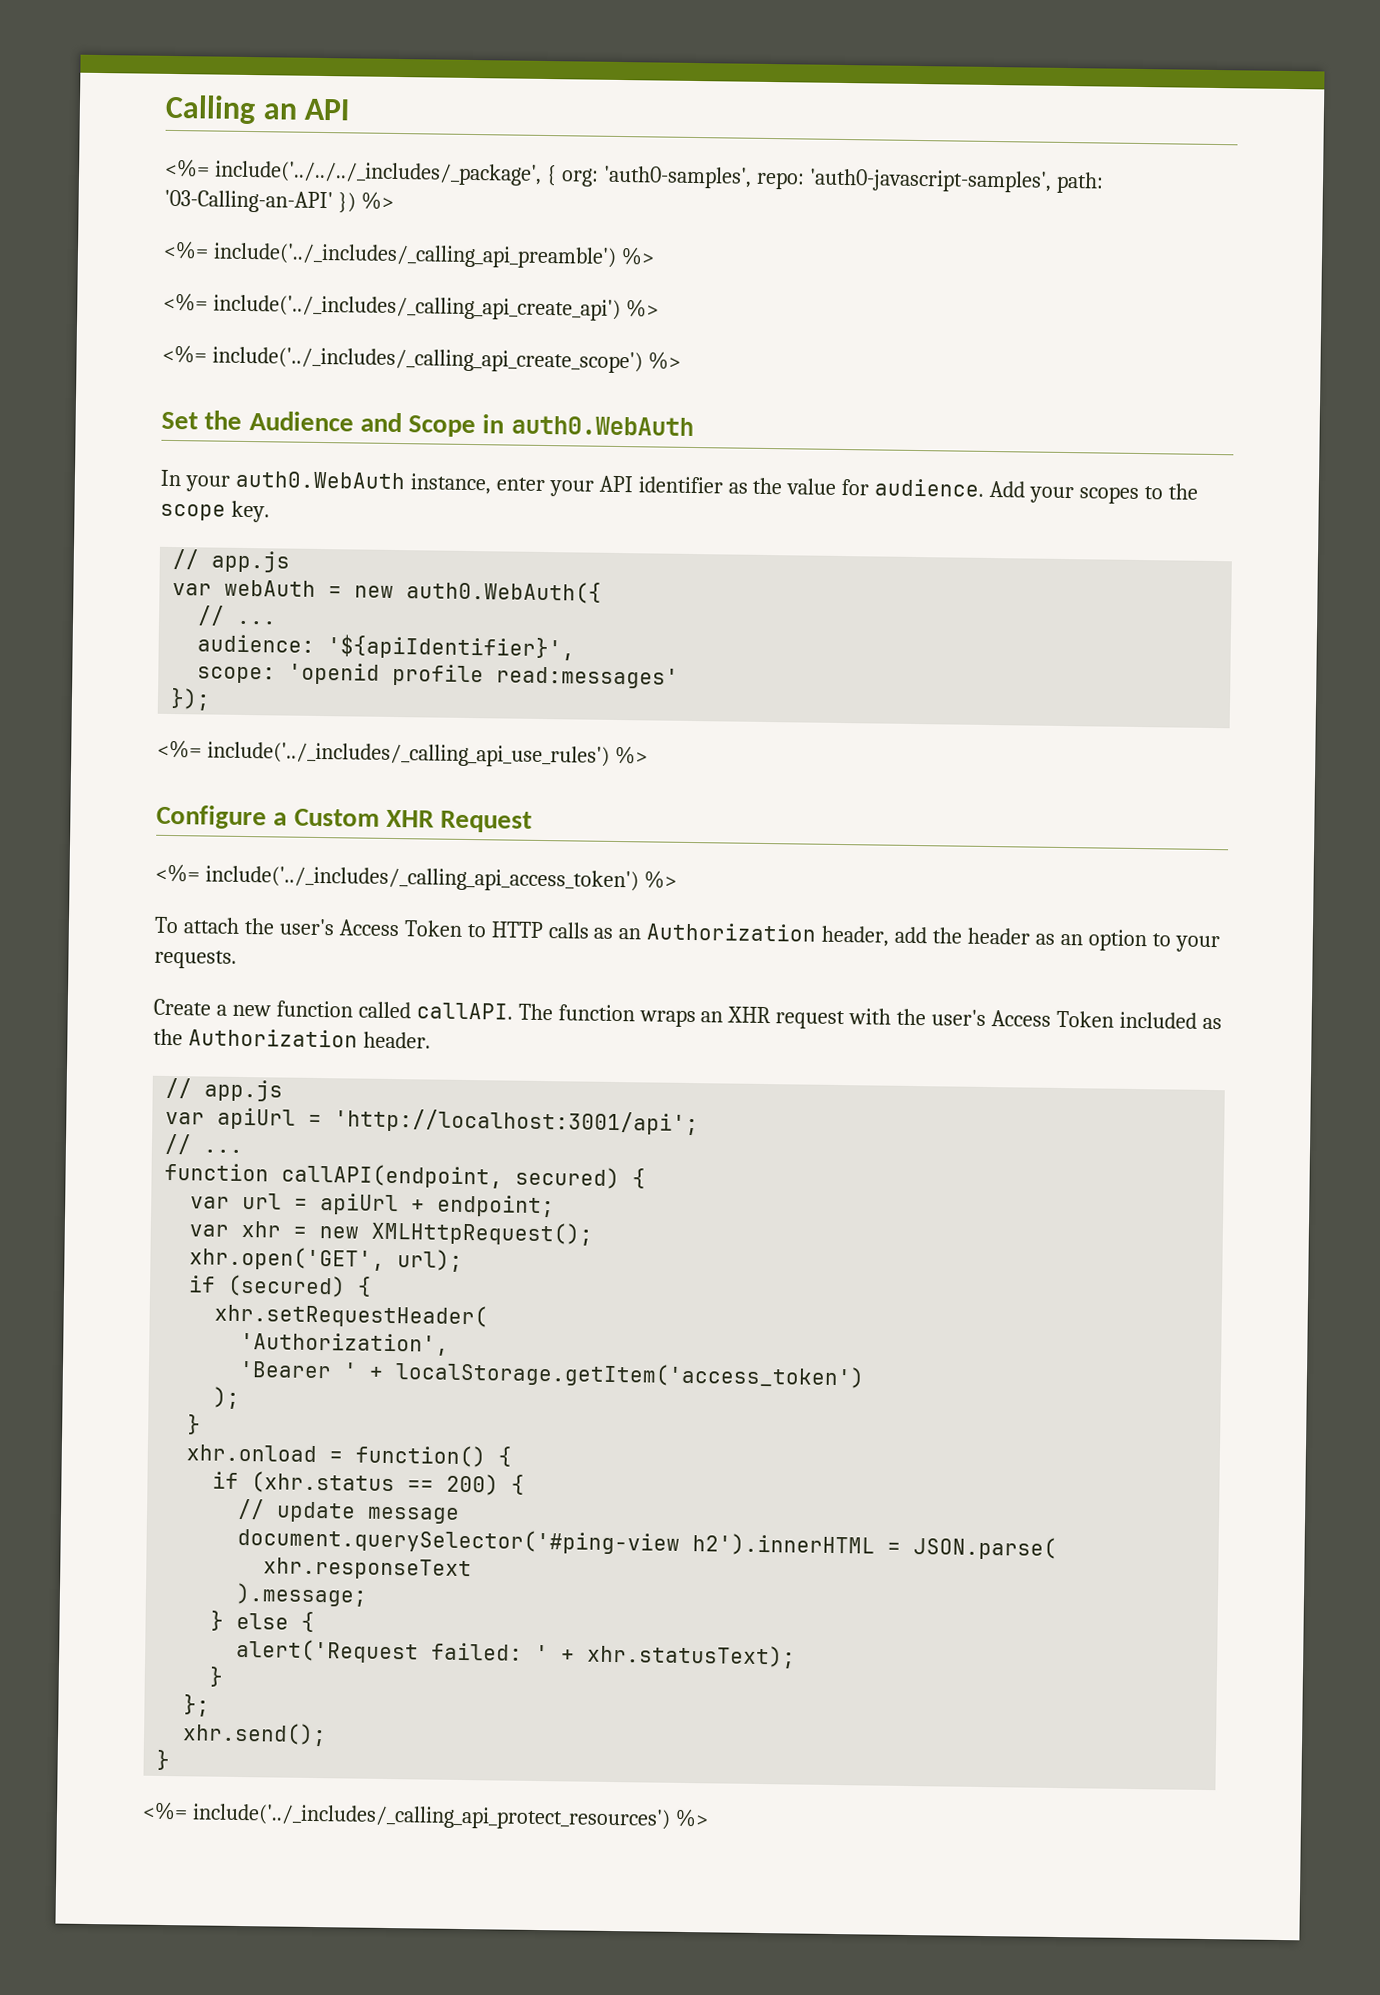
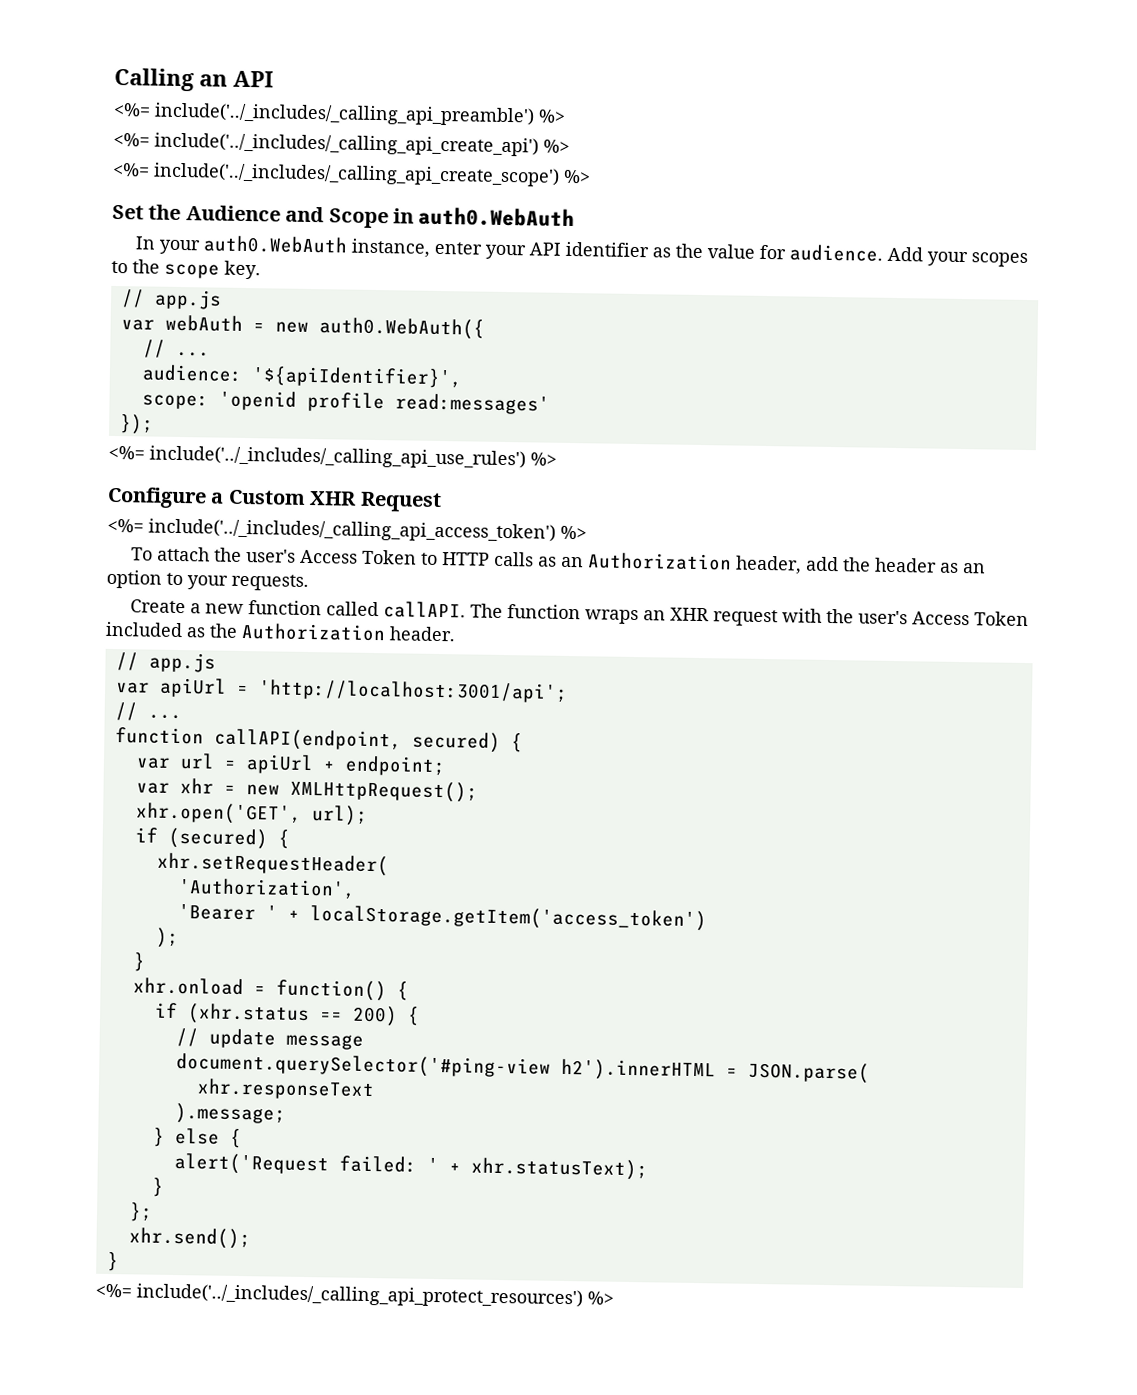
[164,158,1104,194] [164,189,394,214] // <%= include('../../../_includes/_package', { org: 'auth0-samples', repo: 'auth0-javascript-samples', path: '03-Calling-an-API' }) %> -> (274, 79) none

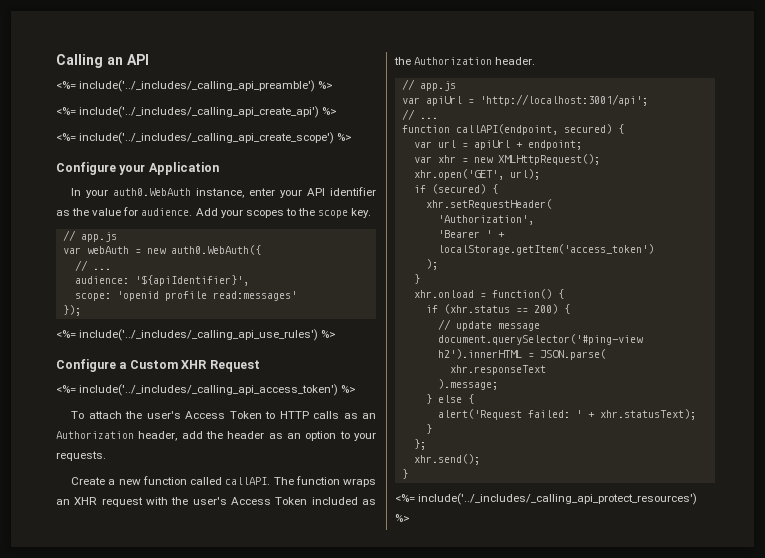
[112,204,576,229] Set the Audience and Scope in auth0.WebAuth -> [56,162,219,175] Configure your Application

